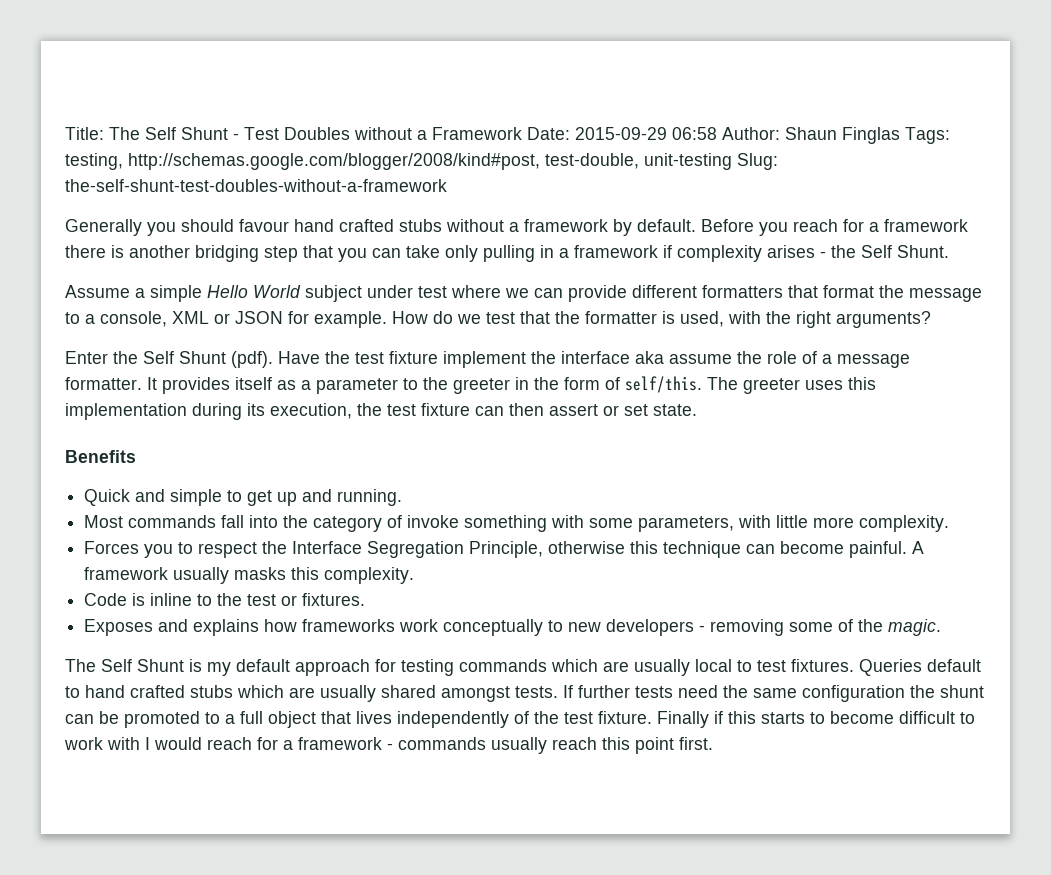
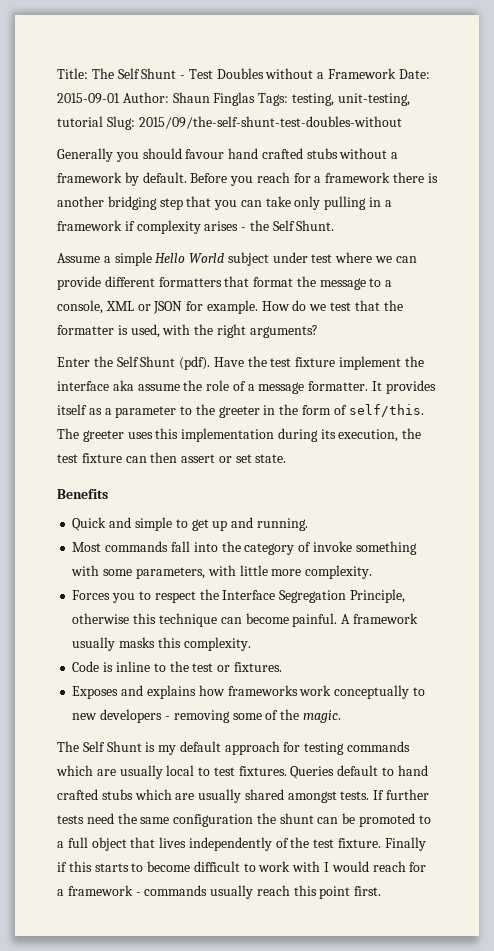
[575,127,717,140] 2015-09-29 06:58 -> [57,93,120,104] 2015-09-01
[128,153,778,170] [65,179,447,192] http://schemas.google.com/blogger/2008/kind#post, test-double, unit-testing Slug: the-self-shunt-test-doubles-without-a-framework -> [337,93,410,106] [57,116,402,130] unit-testing, tutorial Slug: 2015/09/the-self-shunt-test-doubles-without

